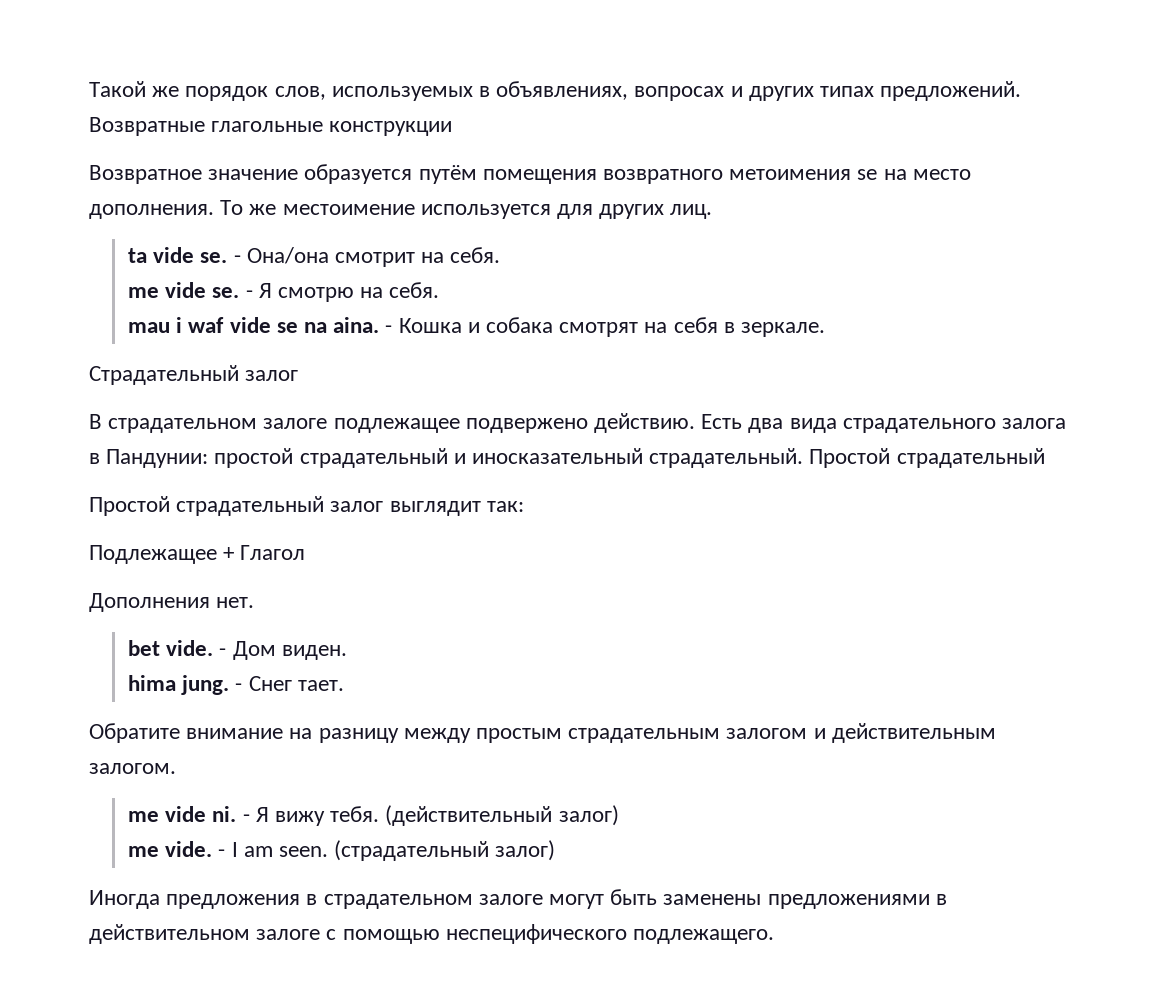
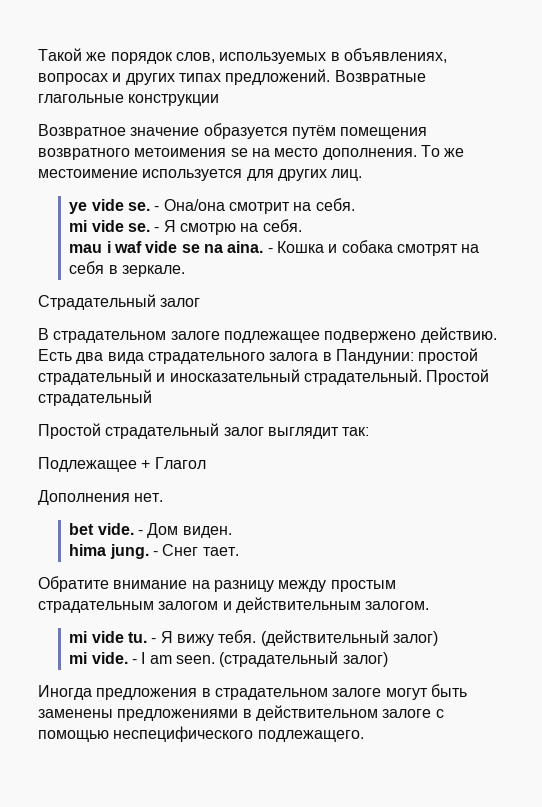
[127,248,147,263] ta -> [69,202,88,214] ye
[127,287,159,298] me -> [69,220,88,232] mi
[127,806,237,822] me vide ni. -> [69,631,148,643] mi vide tu.
[127,846,159,857] me -> [69,652,88,664] mi

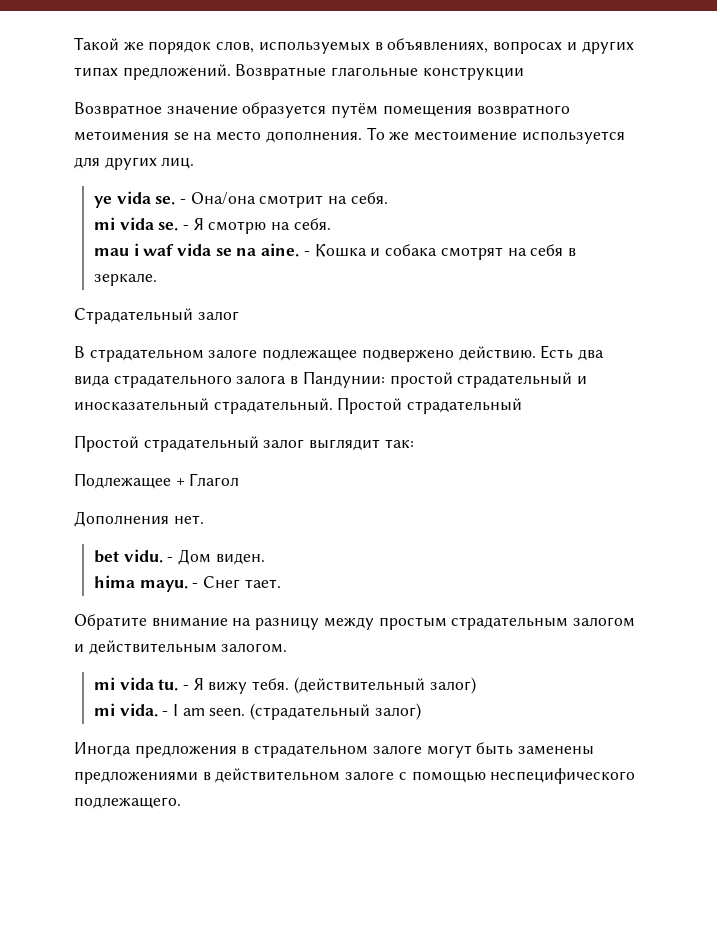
[91,199,124,211] vide -> [116,191,151,204] vida
[91,220,124,232] vide -> [119,217,154,230] vida
[145,241,178,253] vide -> [176,243,211,256] vida
[227,241,264,253] aina. -> [261,243,300,257] aine.
[97,523,134,535] vide. -> [123,549,163,563] vidu.
[109,544,149,559] jung. -> [139,580,188,592] mayu.
[91,631,124,643] vide -> [119,677,154,690] vida
[91,652,128,664] vide. -> [119,703,158,717] vida.

